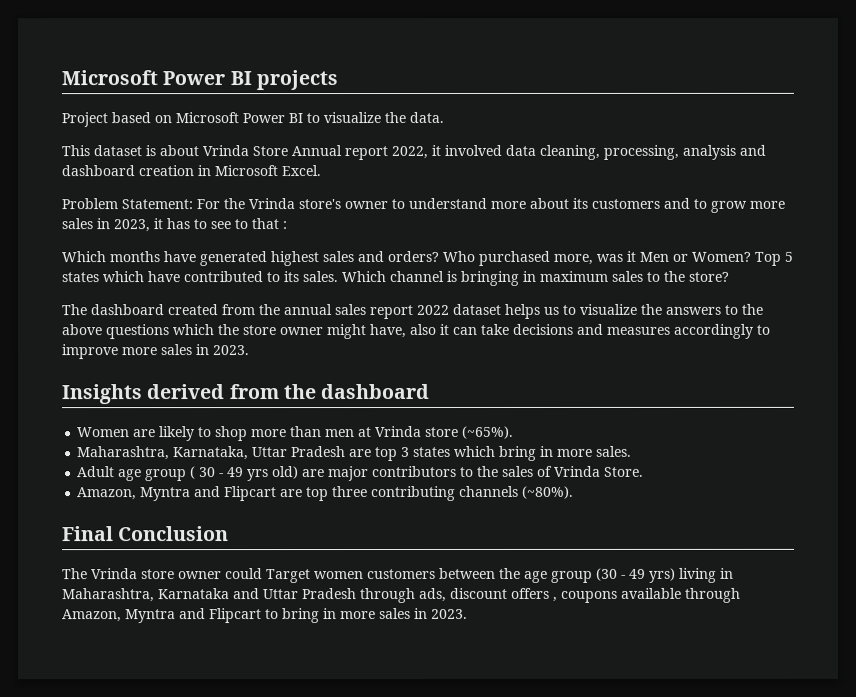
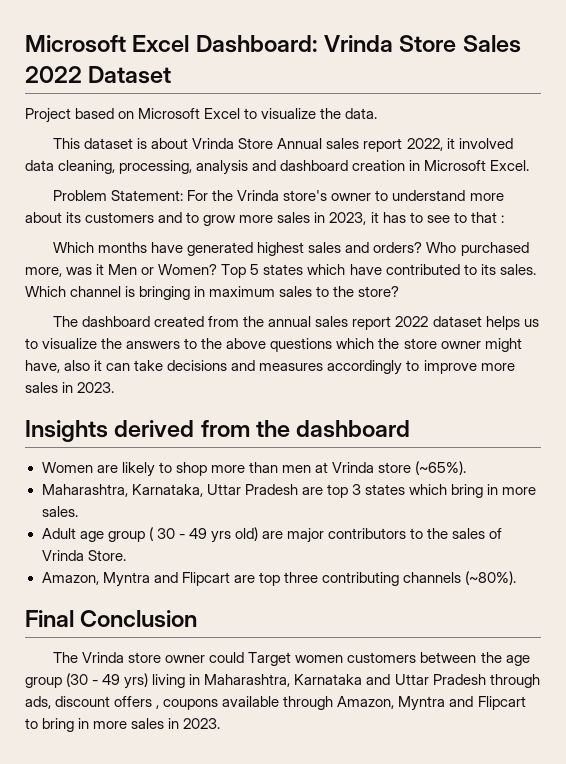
[61,70,338,91] Microsoft Power BI projects -> [25,35,521,53] [25,66,172,84] Microsoft Excel Dashboard: Vrinda Store Sales 2022 Dataset
[242,113,303,124] Power BI -> [204,108,241,119] Excel
(342, 151) none -> [326,138,360,149] sales

